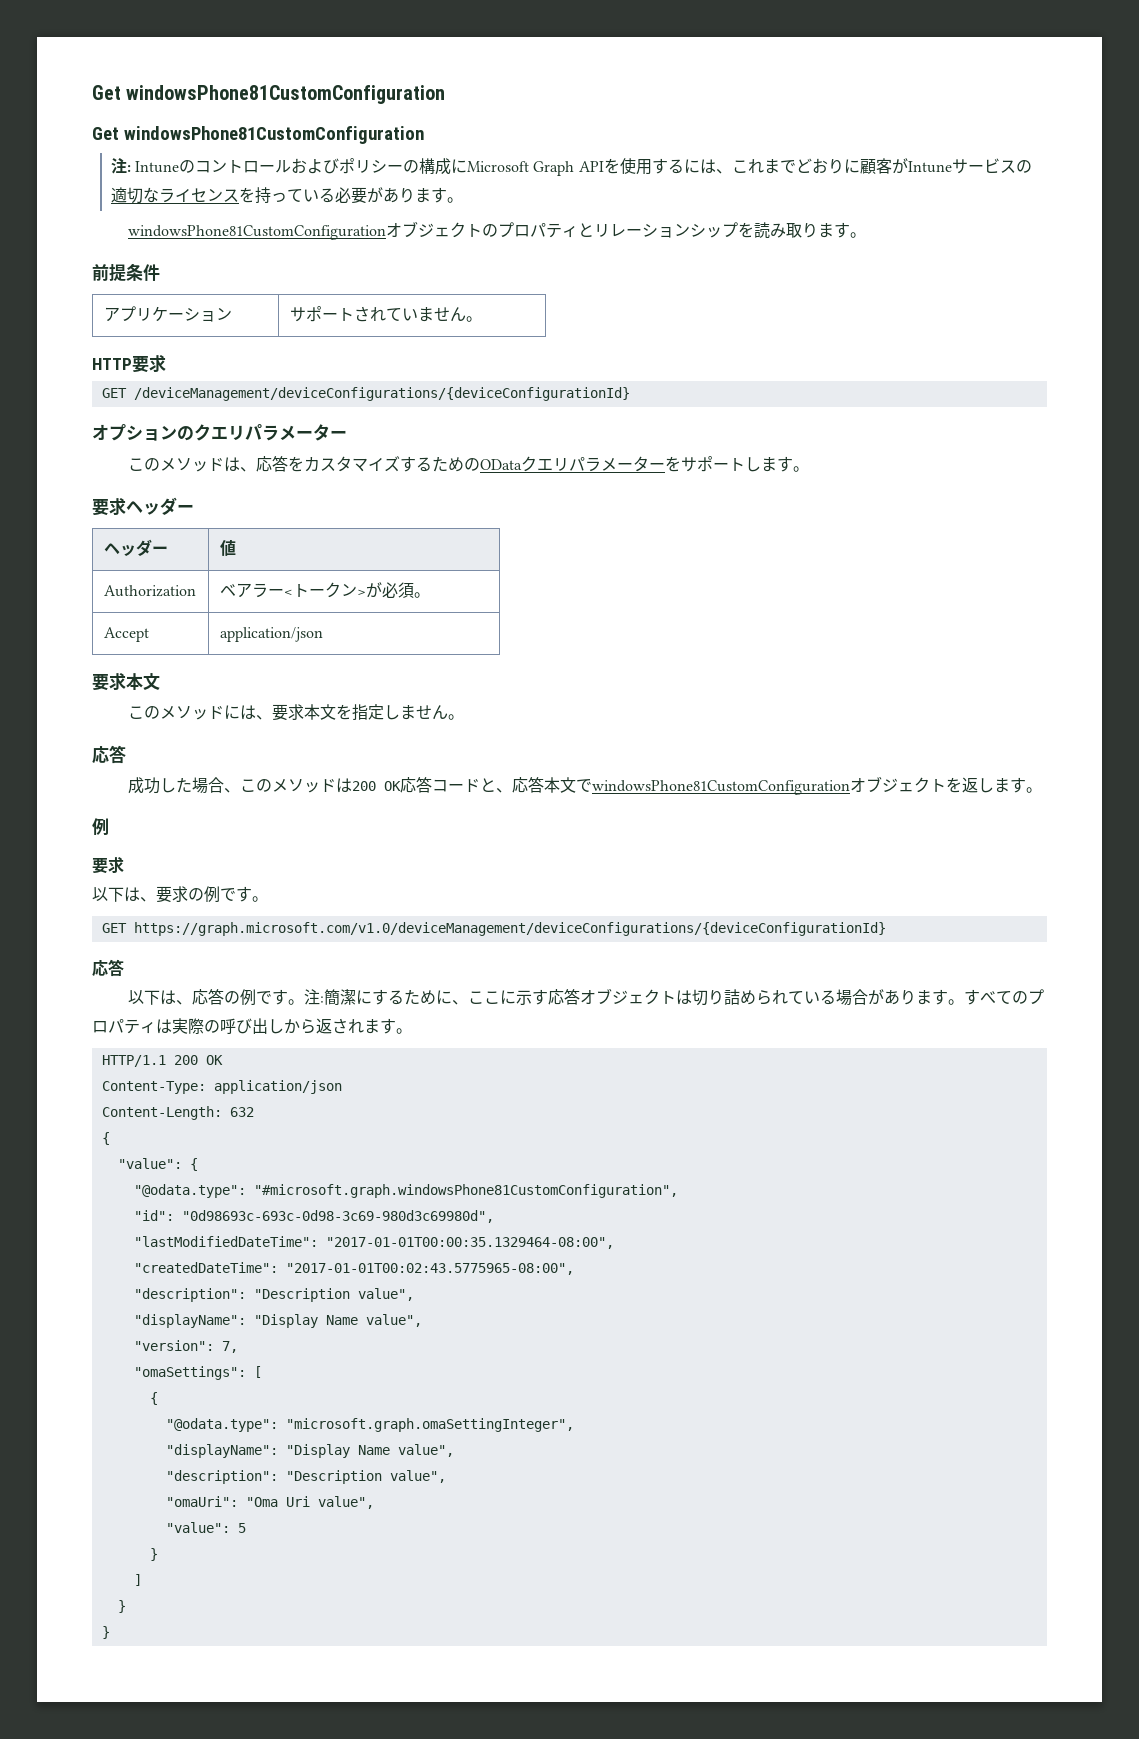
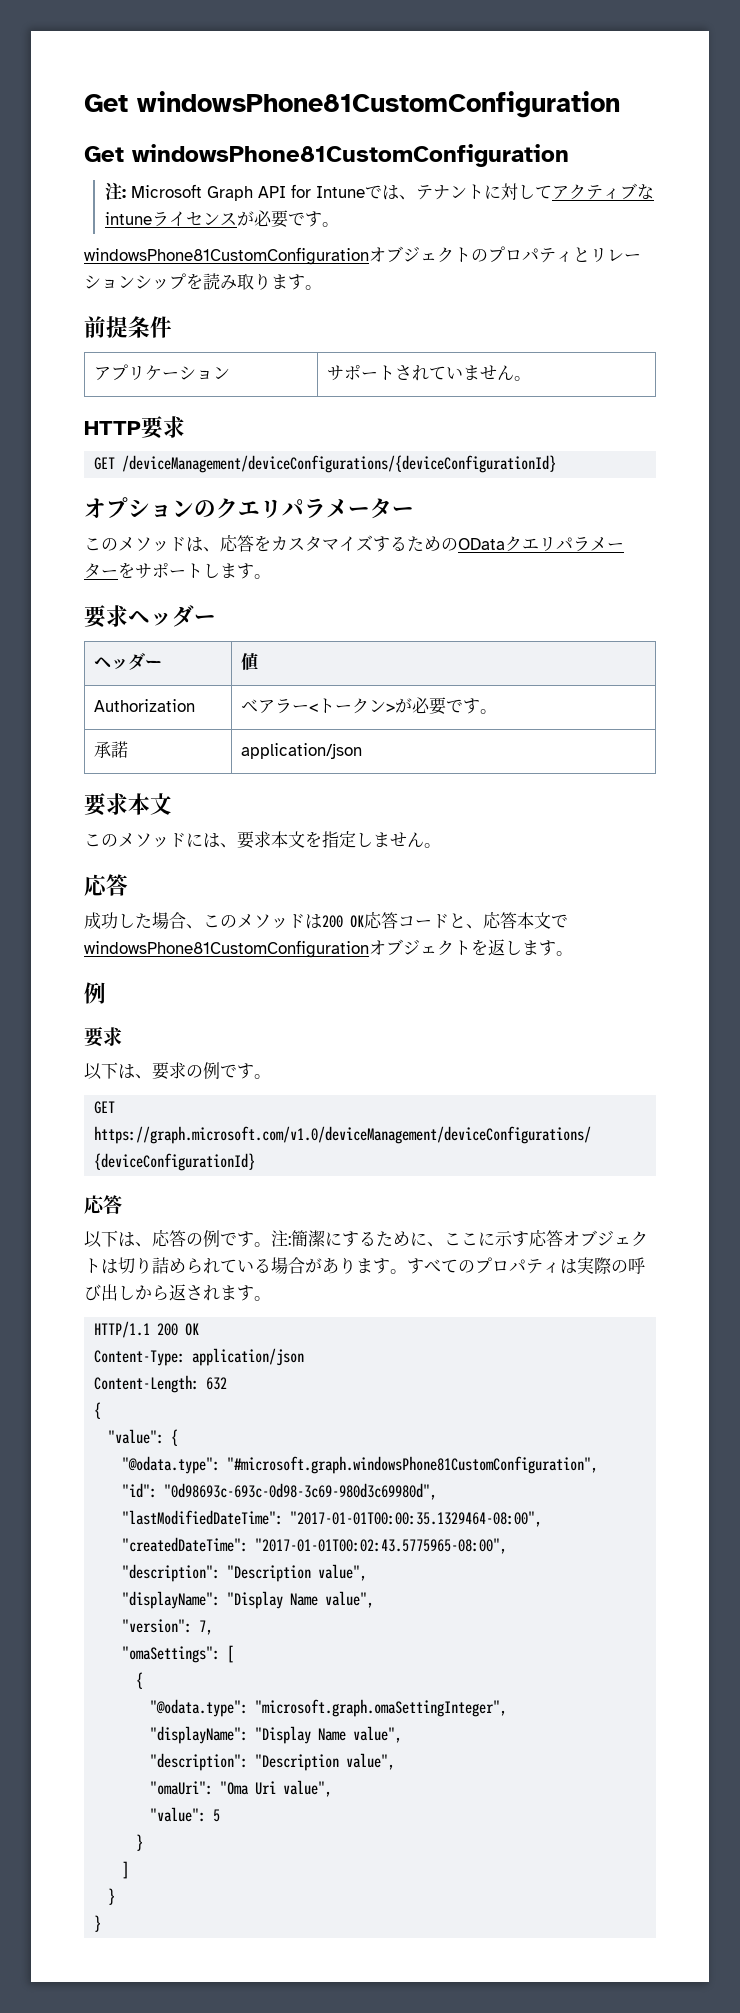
[135,158,1032,176] [110,187,431,204] Intuneのコントロールおよびポリシーの構成にMicrosoft Graph APIを使用するには、これまでどおりに顧客がIntuneサービスの適切なライセンスを持っている必要がありま -> [130,183,654,201] [104,210,305,228] Microsoft Graph API for Intuneでは、テナントに対してアクティブなintuneライセンスが必要で
[397,582,430,598] [103,627,149,642] 須。 // Accept -> [428,697,497,715] [93,741,128,758] 要です。 // 承諾

